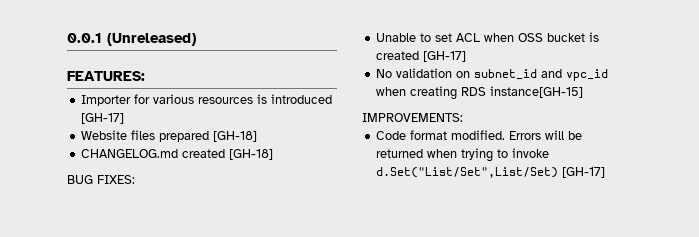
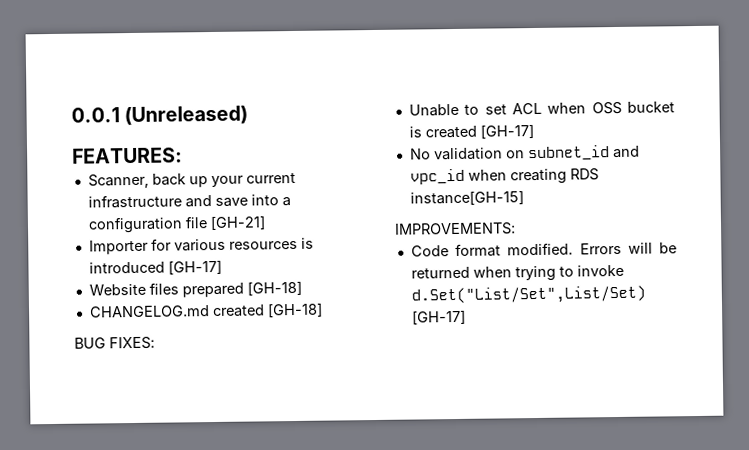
(145, 76) none -> [87,172,296,189] [87,194,291,209] [87,215,266,234] // Scanner, back up your current infrastructure and save into a configuration file [GH-21]

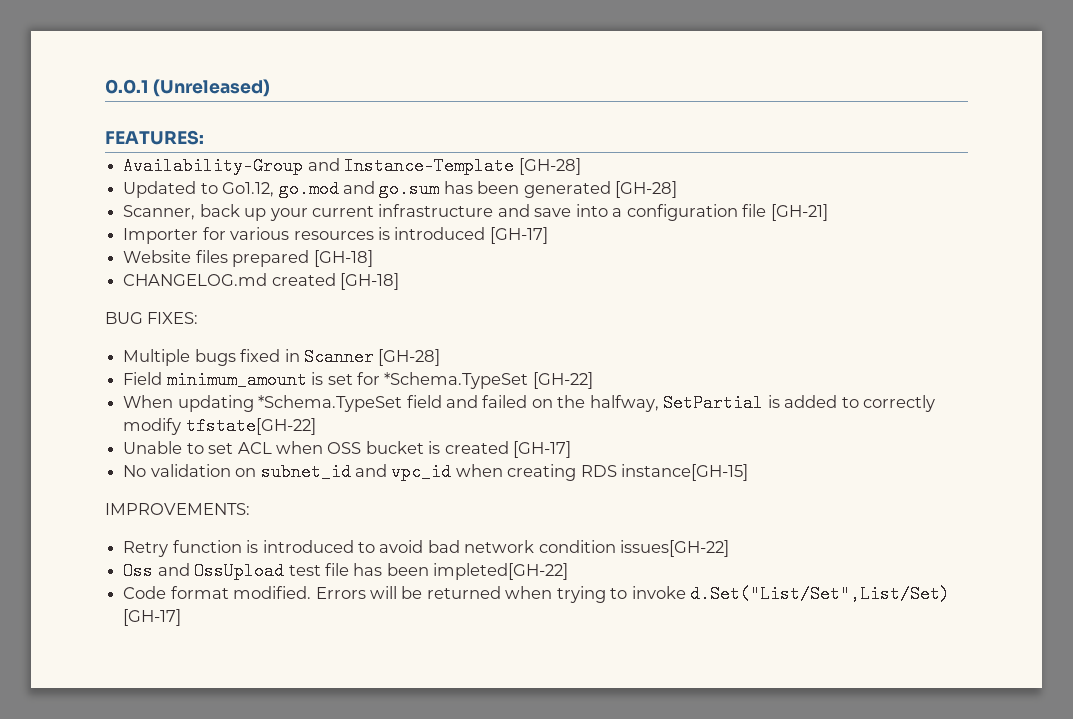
(183, 155) none -> [123,157,581,175] [123,180,678,198] // Availability-Group and Instance-Template [GH-28] // Updated to Go1.12, go.mod and go.sum has been generated [GH-28]
(155, 343) none -> [123,348,441,366] [123,371,593,389] [123,394,936,412] [123,417,316,435] // Multiple bugs fixed in Scanner [GH-28] // Field minimum_amount is set for *Schema.TypeSet [GH-22] // When updating *Schema.TypeSet field and failed on the halfway, SetPartial is added to correctly modify tfstate[GH-22]
(516, 229) none -> [123,540,730,557] [123,562,569,580] // Retry function is introduced to avoid bad network condition issues[GH-22] // Oss and OssUpload test file has been impleted[GH-22]

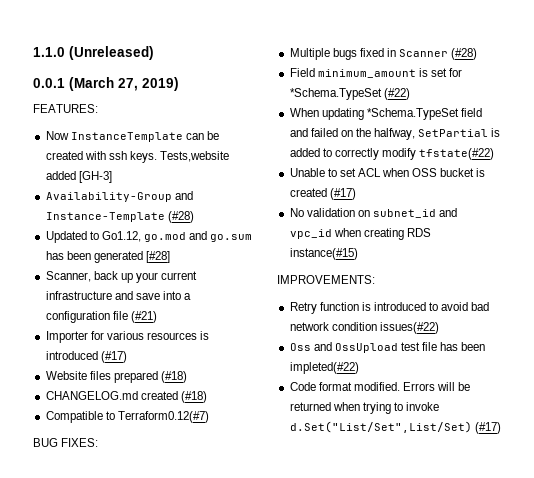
[105,79,148,94] 0.0.1 -> [33,47,65,57] 1.1.0
[105,130,204,145] FEATURES: -> [33,77,179,91] [33,104,98,113] [45,131,219,142] [45,151,230,163] [45,171,112,183] 0.0.1 (March 27, 2019) // FEATURES: // Now InstanceTemplate can be created with ssh keys. Tests,website added [GH-3]
[518,158,581,175] [GH-28] -> [167,211,194,223] (#28)
[615,181,678,198] [GH-28] -> [145,251,170,263] [#28]
[770,204,828,221] [GH-21] -> [130,311,157,323] (#21)
[489,227,548,244] [GH-17] -> [100,351,127,363] (#17)
[313,250,373,267] [GH-18] -> [160,371,187,383] (#18)
[340,273,400,290] [GH-18] -> [180,391,207,403] [45,411,209,423] (#18) // Compatible to Terraform0.12(#7)
[378,349,441,366] [GH-28] -> [451,48,478,60] (#28)
[532,372,593,389] [GH-22] -> [383,88,410,100] (#22)
[185,417,316,435] tfstate[GH-22] -> [419,148,495,160] tfstate(#22)
[513,441,572,458] [GH-17] -> [329,188,356,200] (#17)
[621,464,749,481] instance[GH-15] -> [289,248,358,260] instance(#15)
[620,540,730,557] issues[GH-22] -> [379,322,439,334] issues(#22)
[433,563,569,580] impleted[GH-22] -> [289,362,359,374] impleted(#22)
[123,609,182,626] [GH-17] -> [474,422,501,434] (#17)

